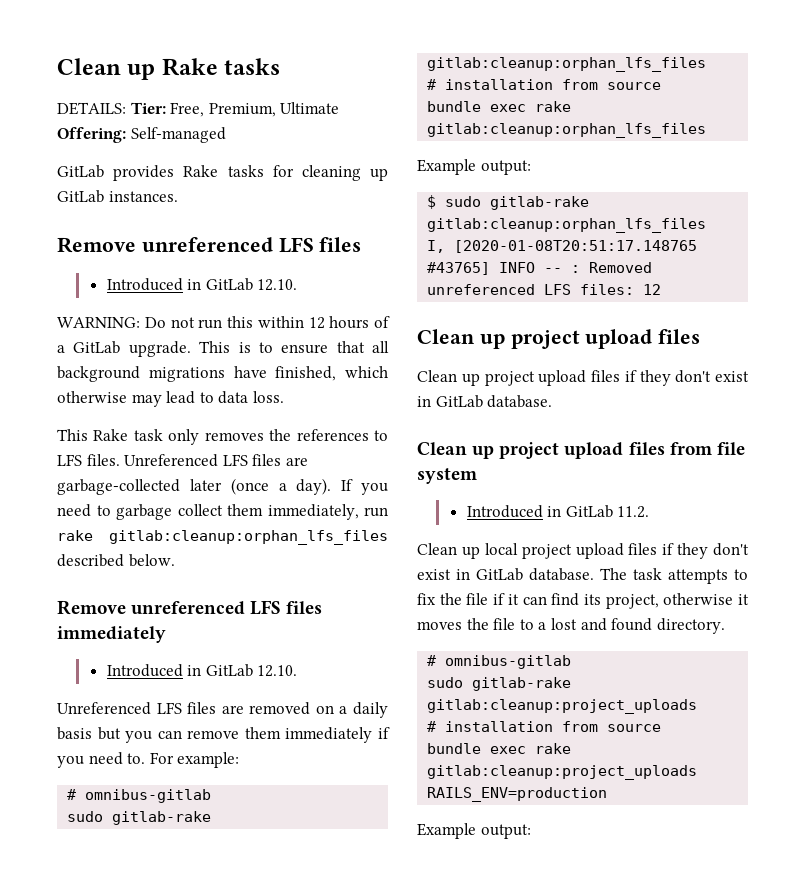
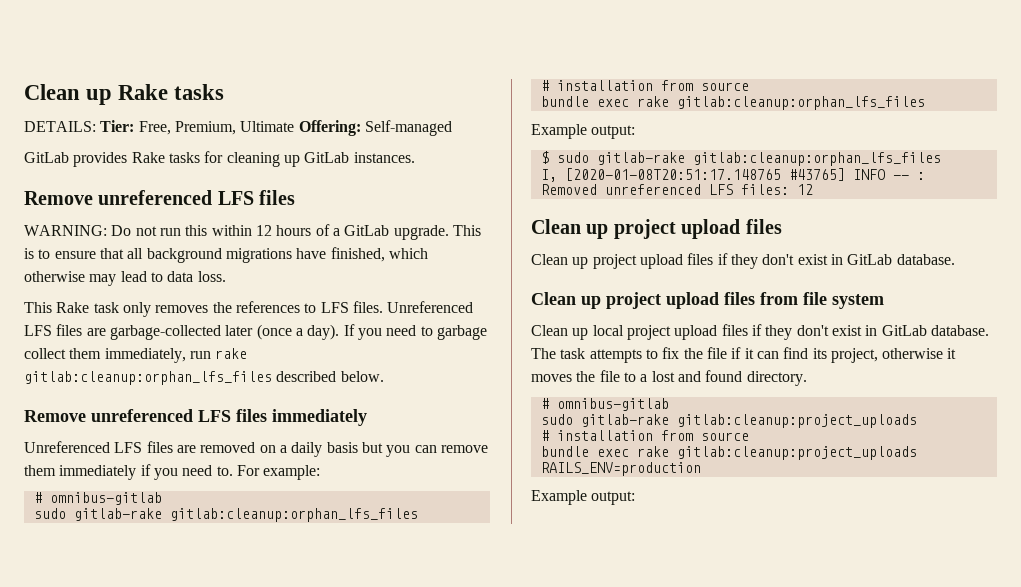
[106,278,298,291] // Introduced in GitLab 12.10. -> (296, 197) none
[106,664,298,677] // Introduced in GitLab 12.10. -> (367, 417) none
[466,505,650,518] // Introduced in GitLab 11.2. -> (884, 301) none

